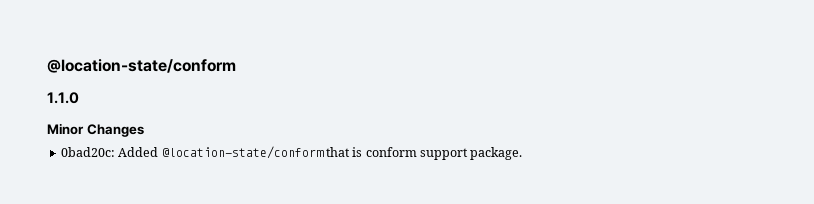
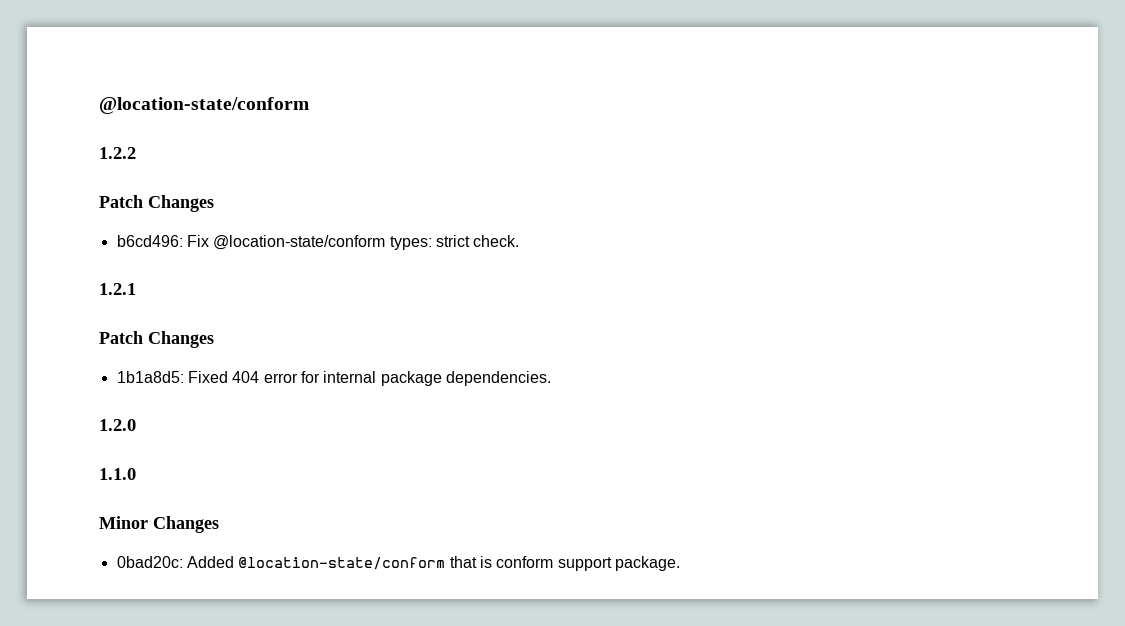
[47,59,236,73] @location-state/conform -> [99,97,309,114] [99,147,136,159] [99,195,214,212] [116,235,520,250] [99,283,136,295] [99,331,214,348] [116,371,551,386] [99,419,136,431] @location-state/conform // 1.2.2 // Patch Changes // b6cd496: Fix @location-state/conform types: strict check. // 1.2.1 // Patch Changes // 1b1a8d5: Fixed 404 error for internal package dependencies. // 1.2.0

